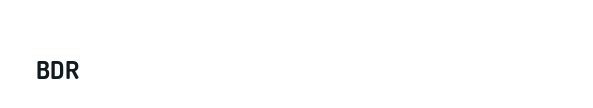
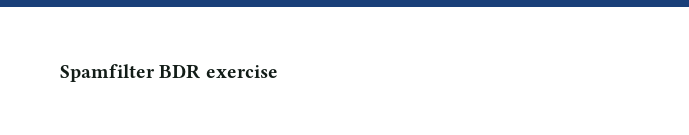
[36,61,79,79] BDR -> [60,64,278,82] Spamfilter BDR exercise

